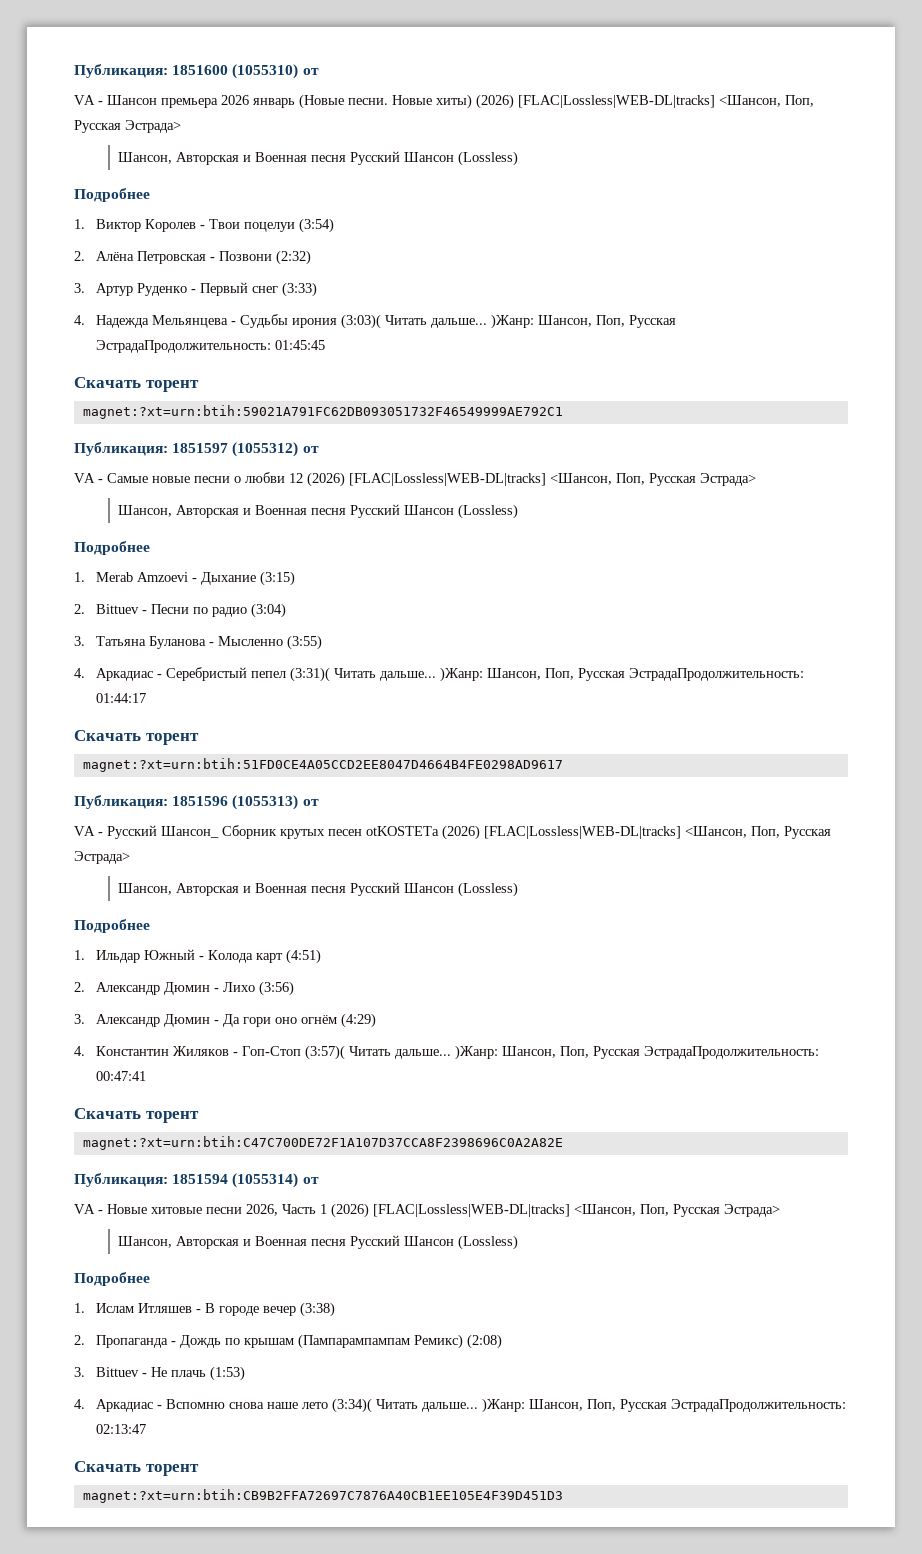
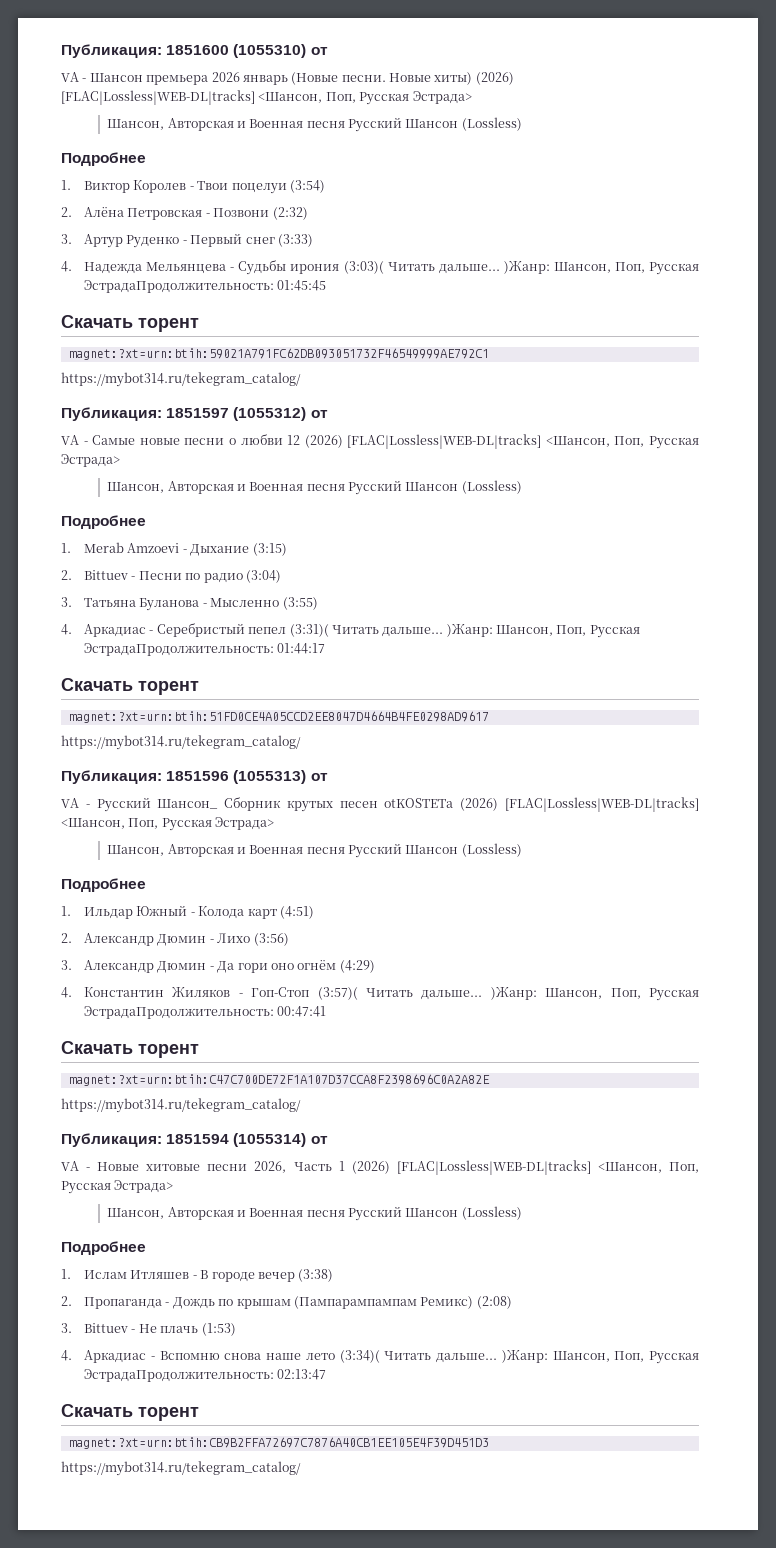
(563, 412) none -> [61,372,301,387] // https://mybot314.ru/tekegram_catalog/
(563, 765) none -> [61,735,301,750] // https://mybot314.ru/tekegram_catalog/
(563, 1143) none -> [61,1098,301,1113] // https://mybot314.ru/tekegram_catalog/
(563, 1496) none -> [61,1461,301,1476] // https://mybot314.ru/tekegram_catalog/

